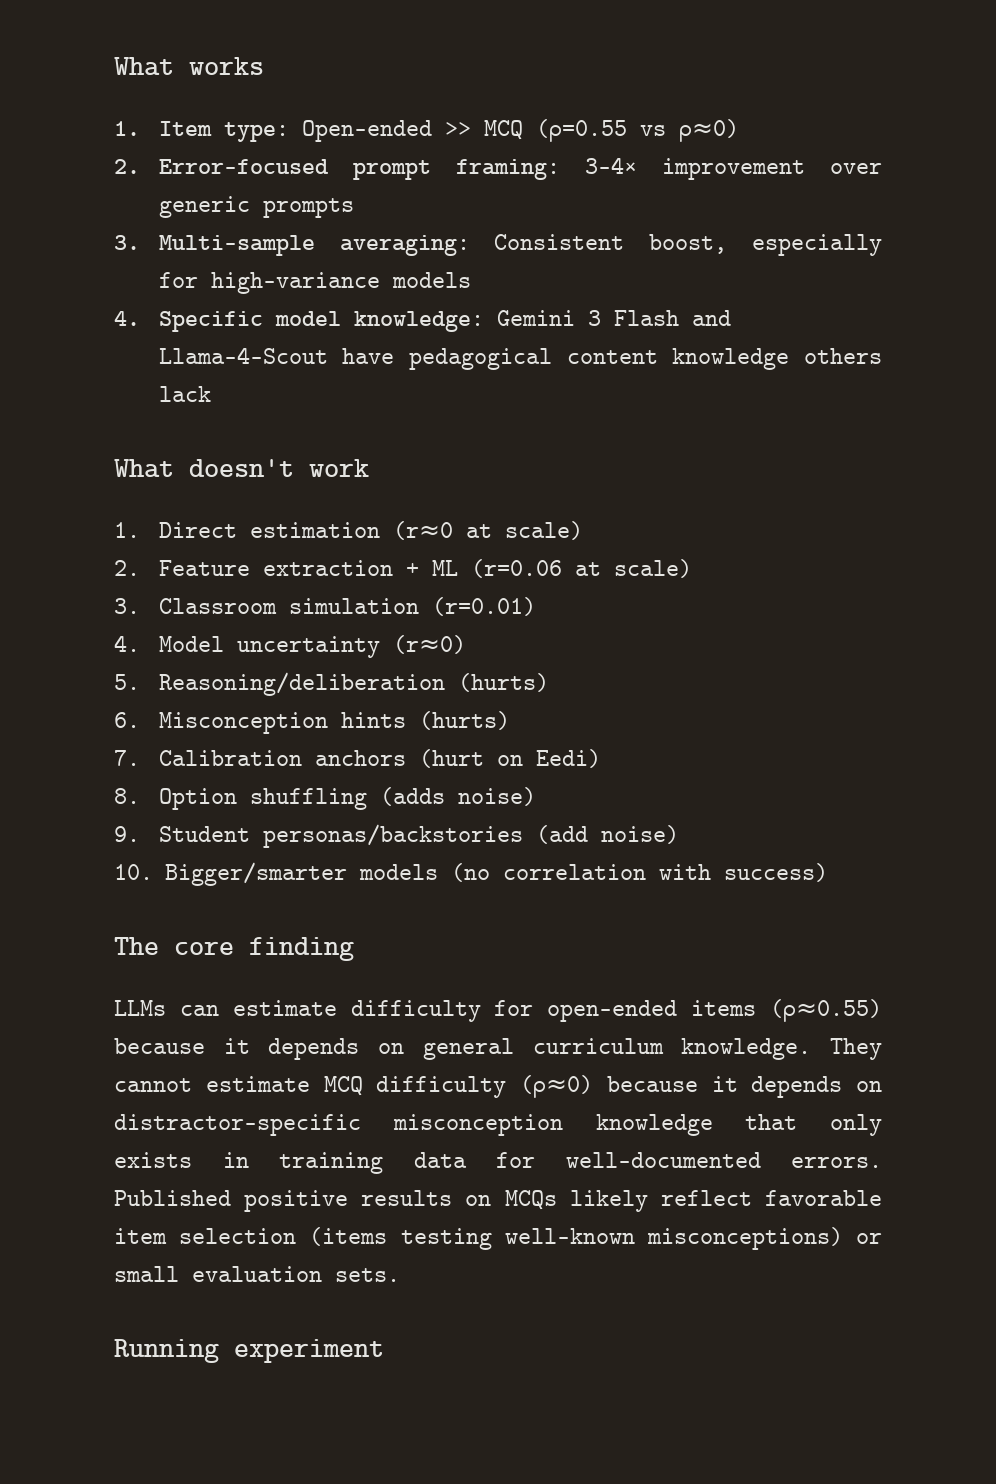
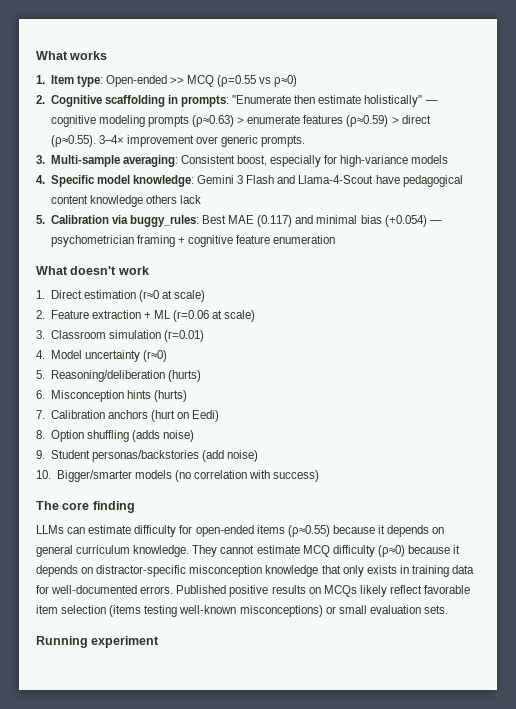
[158,159,560,180] Error-focused prompt framing: -> [50,95,438,107] [50,115,431,127] [50,135,96,147] Cognitive scaffolding in prompts: "Enumerate then estimate holistically" — cognitive modeling prompts (ρ≈0.63) > enumerate features (ρ≈0.59) > direct (ρ≈0.55).
[262,198,354,218] prompts -> [261,135,306,147] prompts.
(211, 394) none -> [36,215,442,227] [50,235,336,247] // 5. Calibration via buggy_rules: Best MAE (0.117) and minimal bias (+0.054) — psychometrician framing + cognitive feature enumeration

